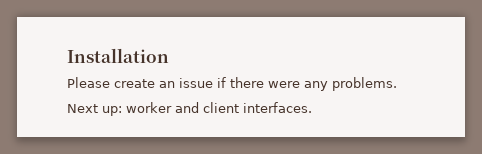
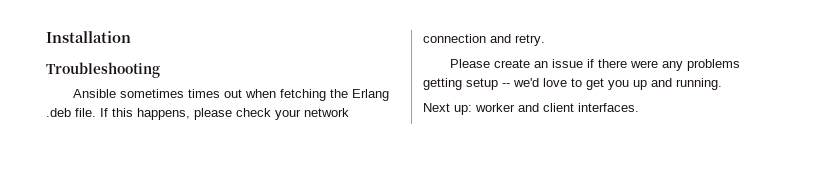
(169, 55) none -> [46,62,160,78] [73,89,390,101] [46,108,349,120] [423,34,545,46] // Troubleshooting // Ansible sometimes times out when fetching the Erlang .deb file. If this happens, please check your network connection and retry.
[332,77,397,91] problems. -> [687,59,741,71] [423,78,722,90] problems getting setup -- we'd love to get you up and running.

